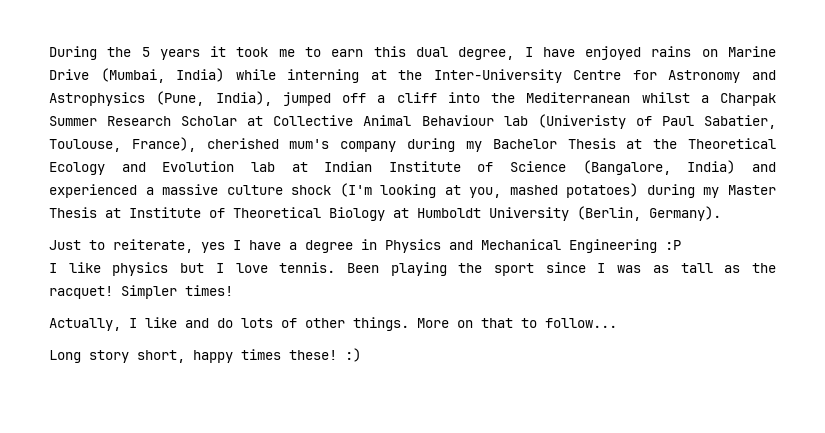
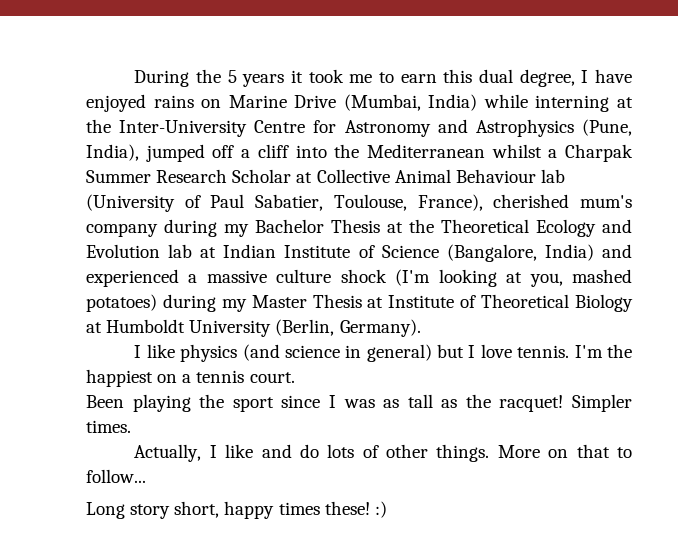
[537,114,626,129] (Univeristy -> [86,194,175,212] (University
[49,239,681,253] [49,262,336,276] Just to reiterate, yes I have a degree in Physics and Mechanical Engineering :P // I like physics but I love tennis. -> [134,344,632,362] [86,369,295,387] I like physics (and science in general) but I love tennis. I'm the happiest on a tennis court. //
[185,285,233,296] times! -> [86,420,131,433] times.

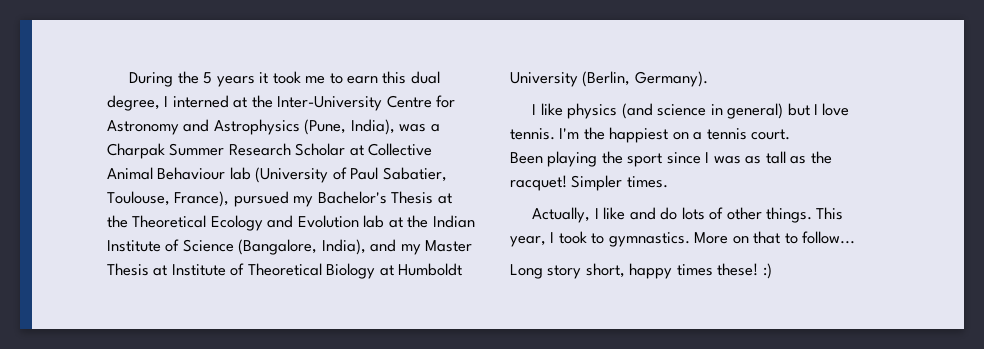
[594,69,632,83] [86,94,610,112] have enjoyed rains on Marine Drive (Mumbai, India) while interning -> [172,95,229,108] interned
[145,144,542,162] jumped off a cliff into the Mediterranean whilst -> [399,124,427,132] was
[493,194,632,208] [86,219,324,237] cherished mum's company during my Bachelor -> [233,191,387,207] pursued my Bachelor's
(217, 252) none -> [407,215,429,228] the
[544,244,633,261] [86,269,632,287] [86,294,216,312] India) and experienced a massive culture shock (I'm looking at you, mashed potatoes) during -> [321,239,397,255] India), and
(490, 453) none -> [816,207,844,220] [510,231,690,247] This year, I took to gymnastics.

